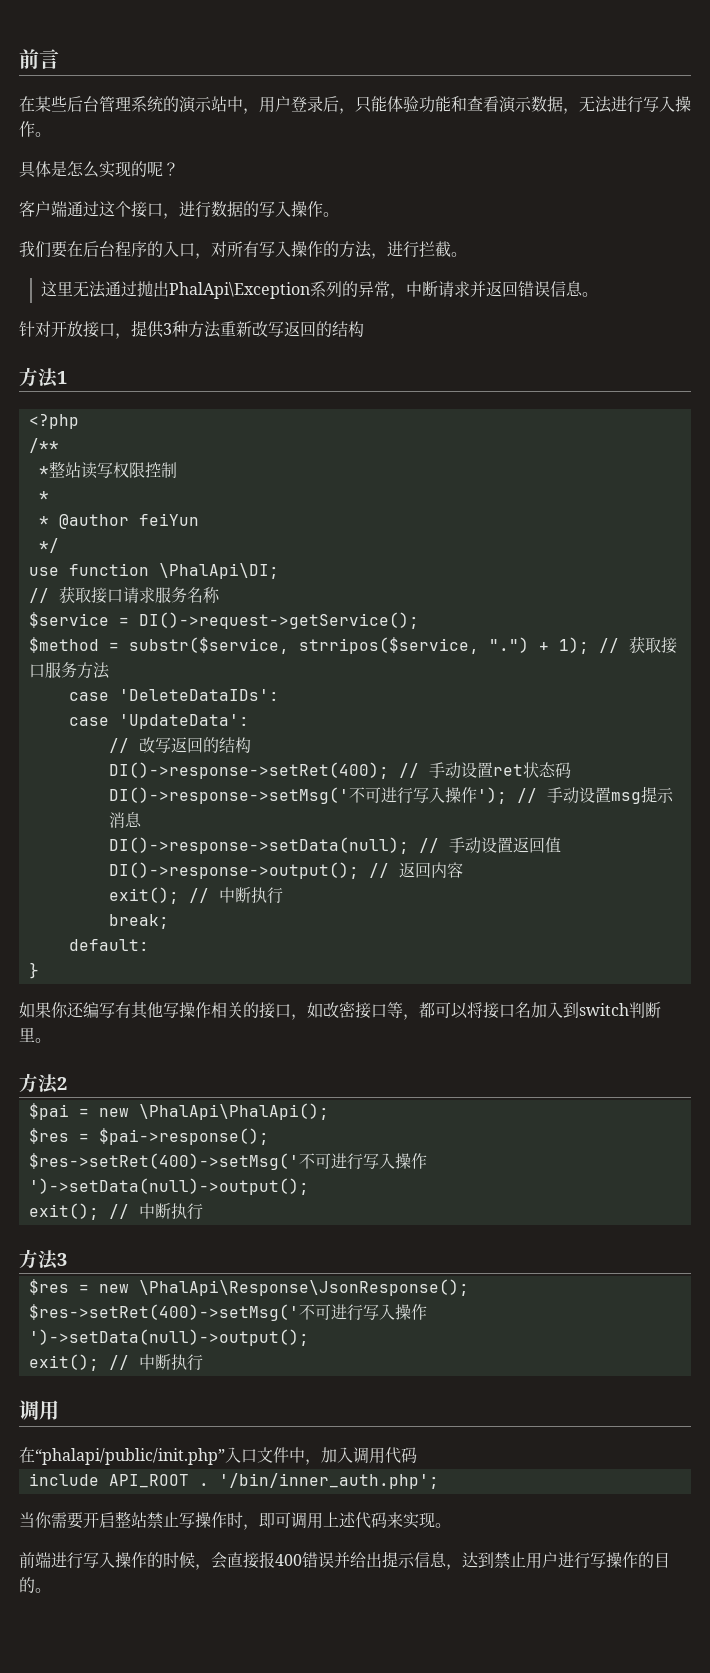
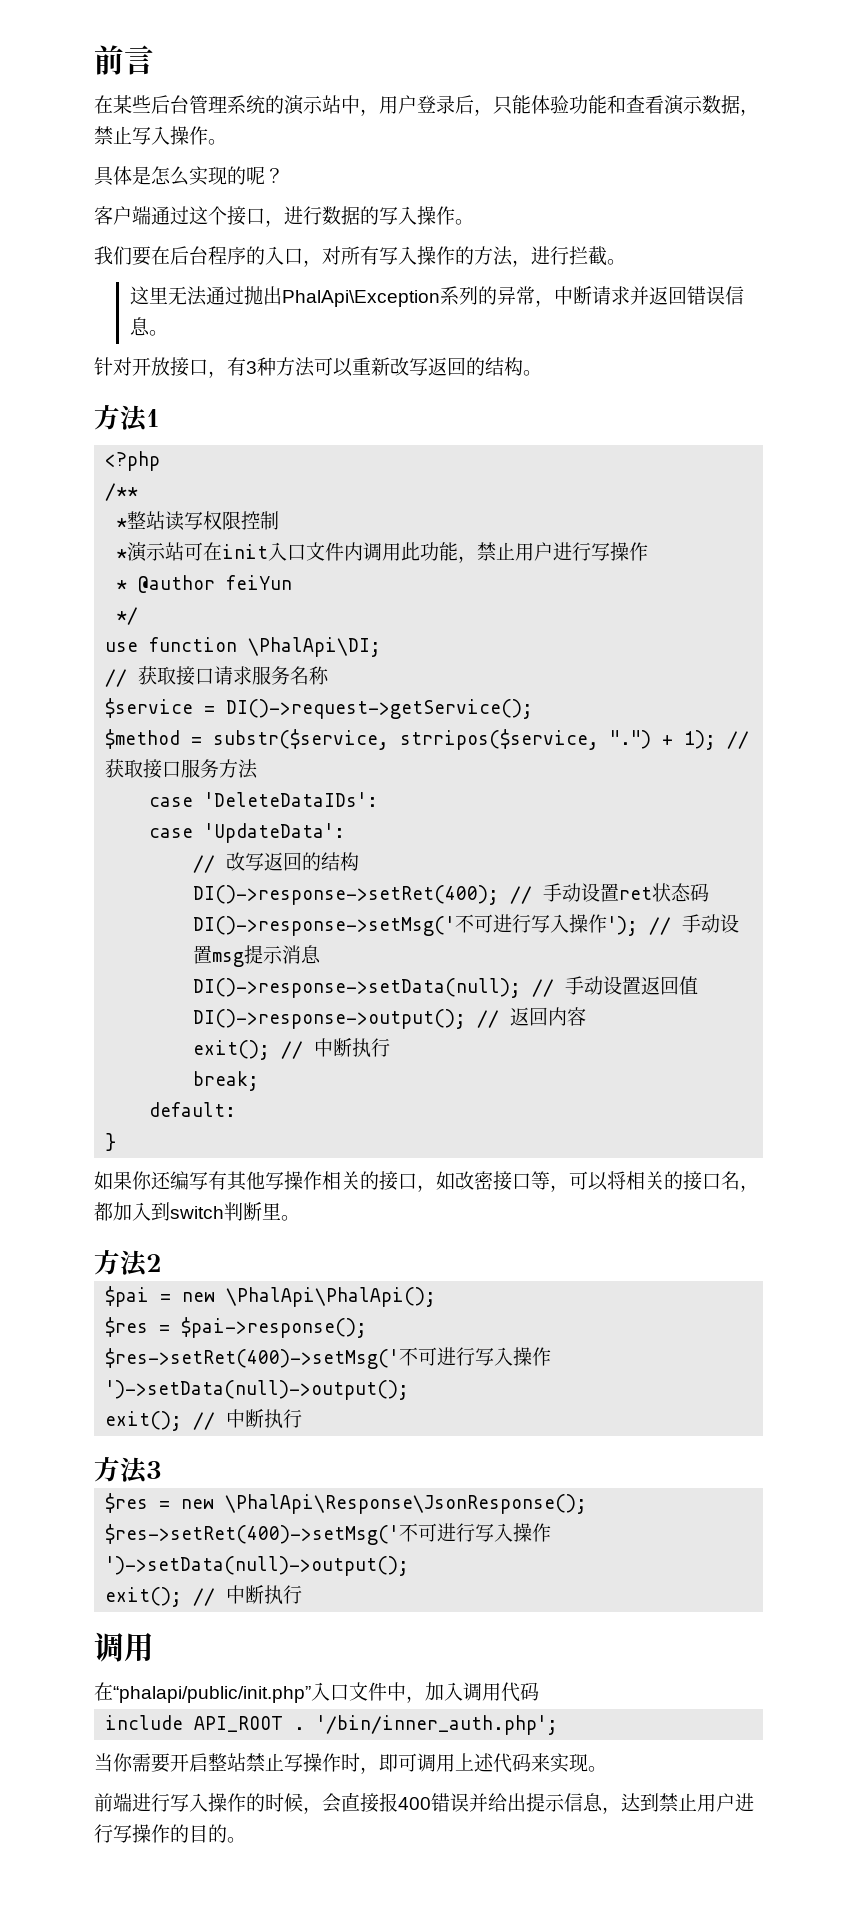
[579,96,643,113] 无法进行 -> [94,126,132,145] 禁止
[131,320,164,338] 提供 -> [227,357,246,376] 有
(221, 329) none -> [314,357,353,377] 可以
(364, 329) none -> [523,370,542,376] 。
(49, 496) none -> [127,542,649,563] 演示站可在init入口文件内调用此功能，禁止用户进行写操作
[419,1002,531,1019] 都可以将接口名 -> [569,1171,759,1192] [94,1202,113,1221] 可以将相关的接口名，都

